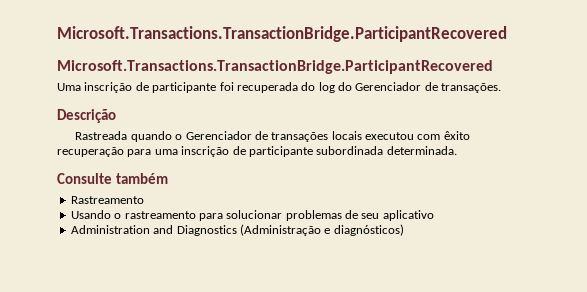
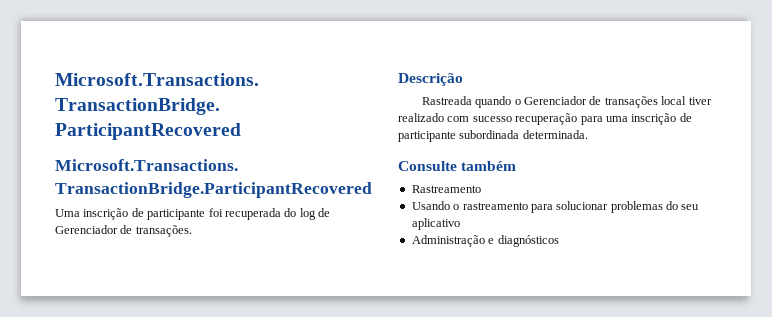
[338,82,352,91] do -> [318,208,330,217] de
[331,131,470,140] locais executou com êxito -> [661,96,712,105] [398,113,512,122] local tiver realizado com sucesso
[345,210,358,219] de -> [666,201,678,210] do
[70,224,404,236] Administration and Diagnostics (Administração e diagnósticos) -> [411,235,559,247] Administração e diagnósticos

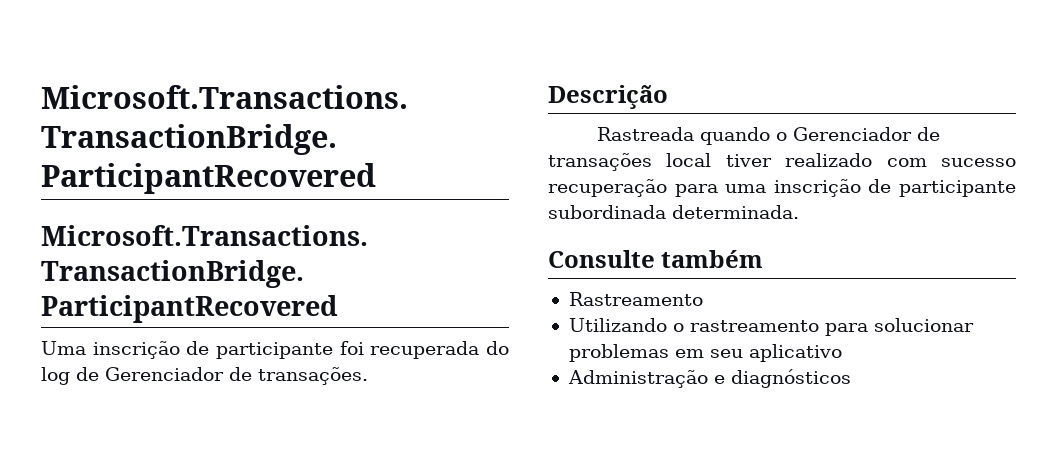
[411,201,450,210] Usando -> [568,318,667,332] Utilizando
[666,201,678,210] do -> [674,349,704,358] em

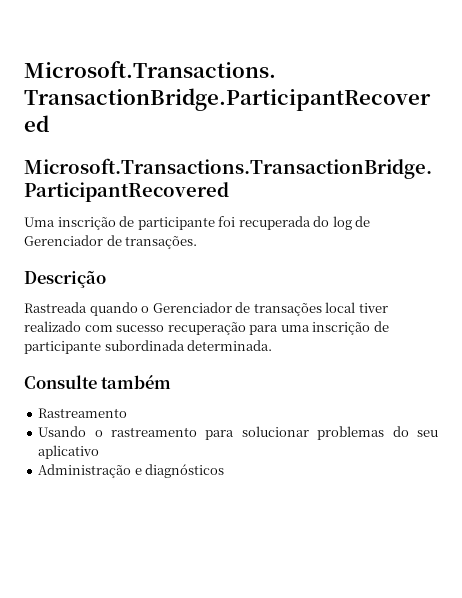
[568,318,667,332] Utilizando -> [38,426,87,437] Usando
[674,349,704,358] em -> [392,426,409,437] do

